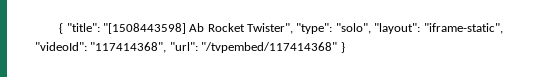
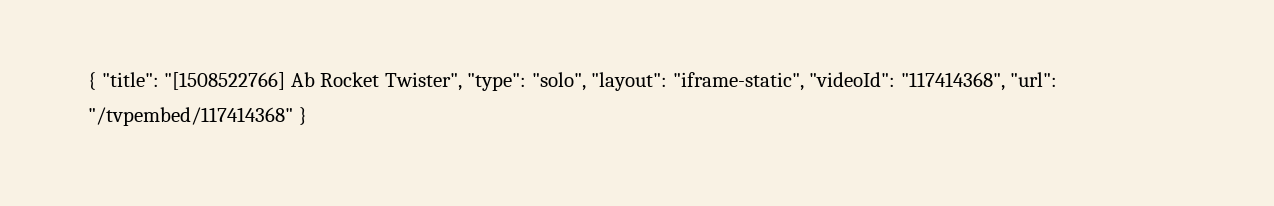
[102,23,186,34] "[1508443598] -> [164,72,286,90] "[1508522766]

